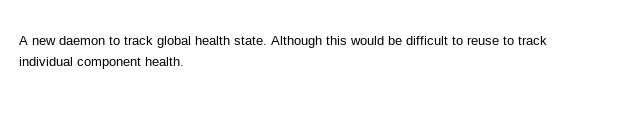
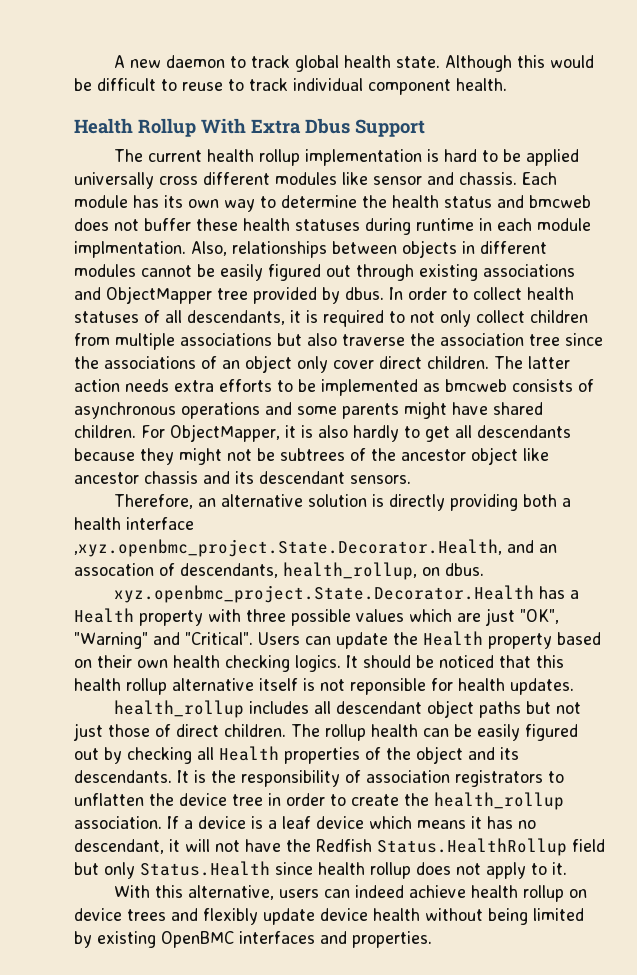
(184, 61) none -> [74,118,425,137] [113,149,579,166] [74,172,557,189] [74,195,591,212] [74,218,591,235] [74,240,547,258] [74,264,575,281] [74,286,574,304] [74,310,588,327] [74,333,603,350] [74,355,570,373] [74,379,594,396] [74,402,543,419] [74,424,571,442] [74,447,549,465] [74,471,411,484] [113,494,571,511] [74,517,194,530] [74,539,557,557] [74,562,484,580] [113,585,579,603] [74,608,559,626] [74,631,601,649] [74,655,564,672] [74,678,574,695] [113,700,581,718] [73,723,578,741] [74,746,519,764] [74,770,564,787] [74,792,564,810] [74,816,536,829] [74,838,605,856] [74,861,567,879] [113,885,587,902] [74,908,584,925] [74,931,432,948] // Health Rollup With Extra Dbus Support // The current health rollup implementation is hard to be applied universally cross different modules like sensor and chassis. Each module has its own way to determine the health status and bmcweb does not buffer these health statuses during runtime in each module implmentation. Also, relationships between objects in different modules cannot be easily figured out through existing associations and ObjectMapper tree provided by dbus. In order to collect health statuses of all descendants, it is required to not only collect children from multiple associations but also traverse the association tree since the associations of an object only cover direct children. The latter action needs extra efforts to be implemented as bmcweb consists of asynchronous operations and some parents might have shared children. For ObjectMapper, it is also hardly to get all descendants because they might not be subtrees of the ancestor object like ancestor chassis and its descendant sensors. // Therefore, an alternative solution is directly providing both a health interface ,xyz.openbmc_project.State.Decorator.Health, and an assocation of descendants, health_rollup, on dbus. // xyz.openbmc_project.State.Decorator.Health has a Health property with three possible values which are just "OK", "Warning" and "Critical". Users can update the Health property based on their own health checking logics. It should be noticed that this health rollup alternative itself is not reponsible for health updates. // health_rollup includes all descendant object paths but not just those of direct children. The rollup health can be easily figured out by checking all Health properties of the object and its descendants. It is the responsibility of association registrators to unflatten the device tree in order to create the health_rollup association. If a device is a leaf device which means it has no descendant, it will not have the Redfish Status.HealthRollup field but only Status.Health since health rollup does not apply to it. // With this alternative, users can indeed achieve health rollup on device trees and flexibly update device health without being limited by existing OpenBMC interfaces and properties.

